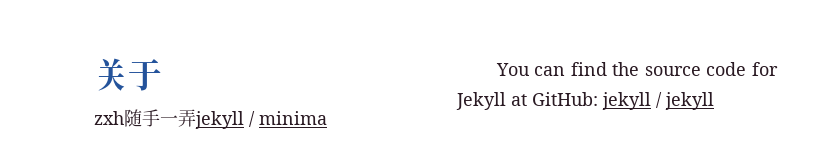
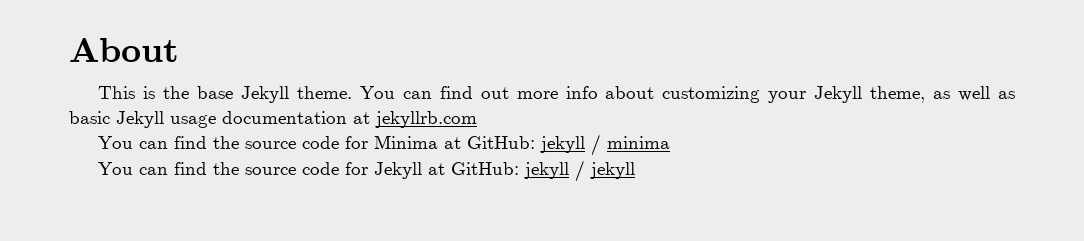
[94,58,162,91] [94,109,196,127] 关于 // zxh随手一弄 -> [69,38,179,62] [98,86,1016,103] [69,111,477,128] [98,135,536,149] About // This is the base Jekyll theme. You can find out more info about customizing your Jekyll theme, as well as basic Jekyll usage documentation at jekyllrb.com // You can find the source code for Minima at GitHub:

